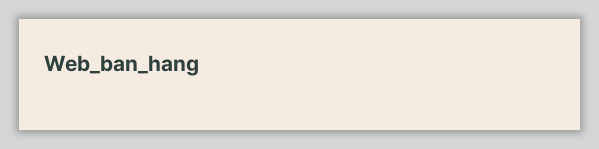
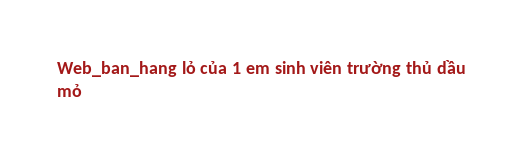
(199, 65) none -> [181,60,466,77] [57,84,82,97] lỏ của 1 em sinh viên trường thủ dầu mỏ

